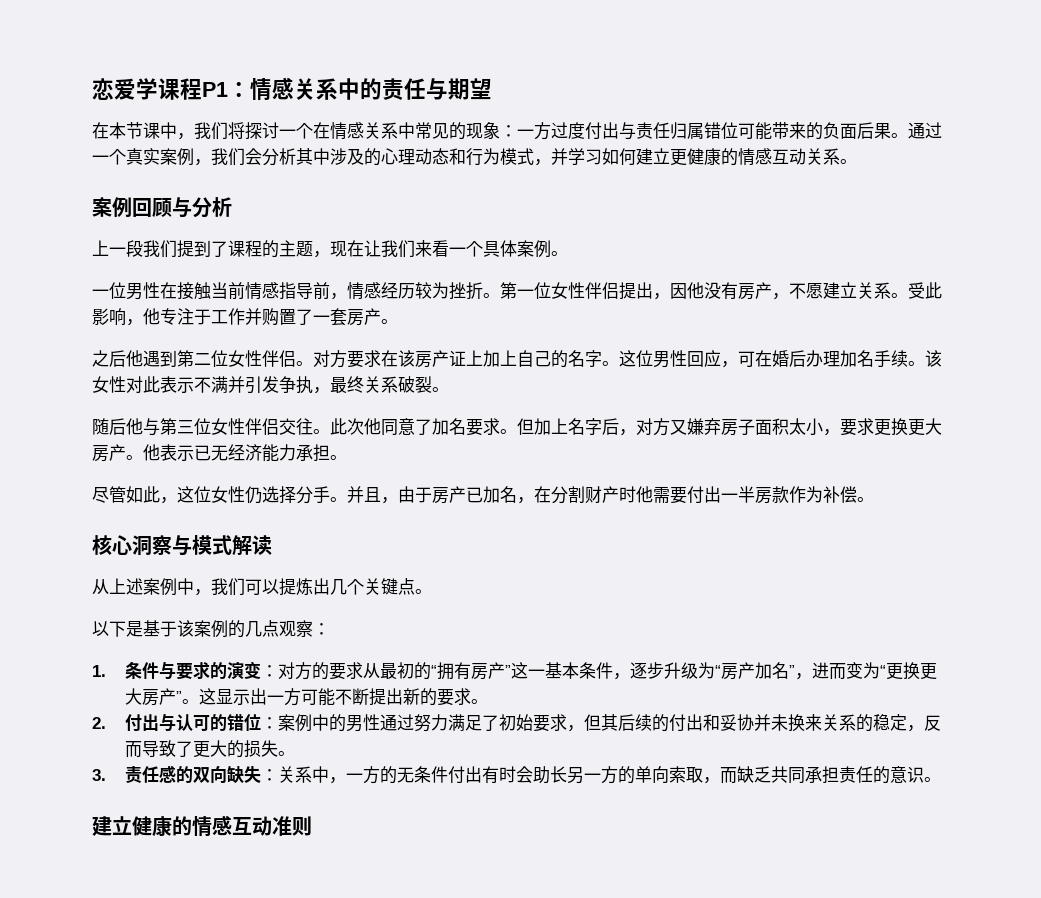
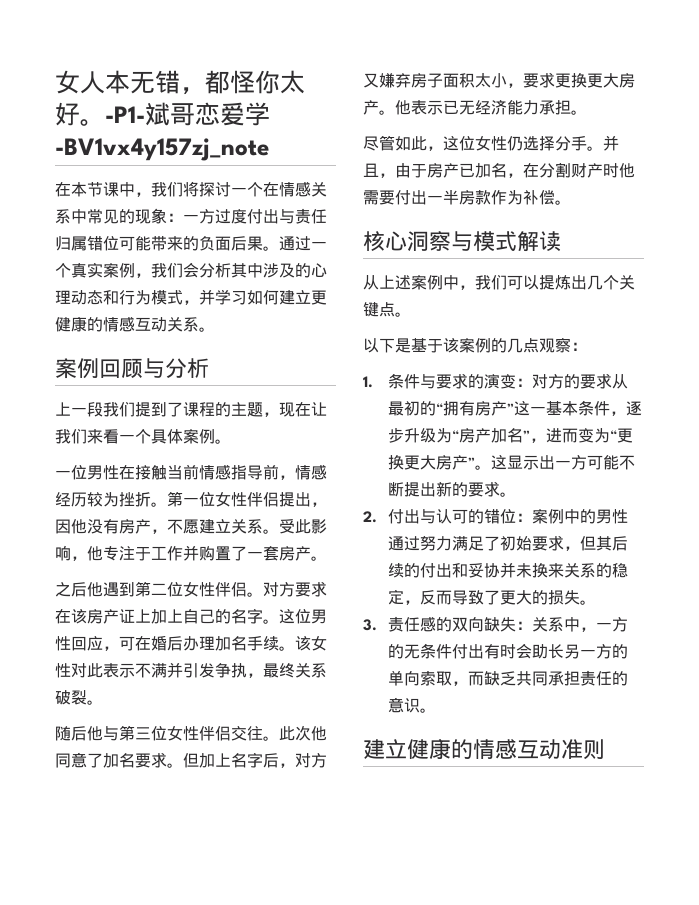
[92,77,492,101] 恋爱学课程P1：情感关系中的责任与期望 -> [55,70,305,95] [55,102,270,126] [55,138,269,161] 女人本无错，都怪你太好。-P1-斌哥恋爱学-BV1vx4y157zj_note

